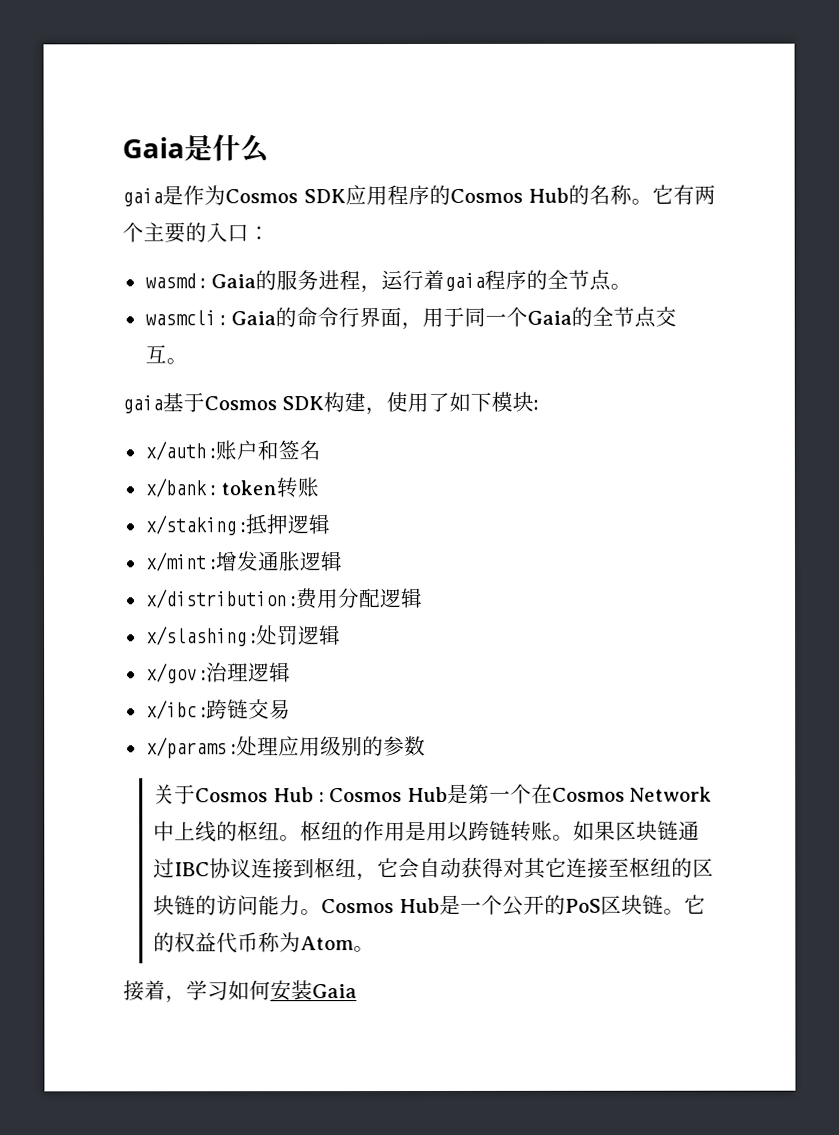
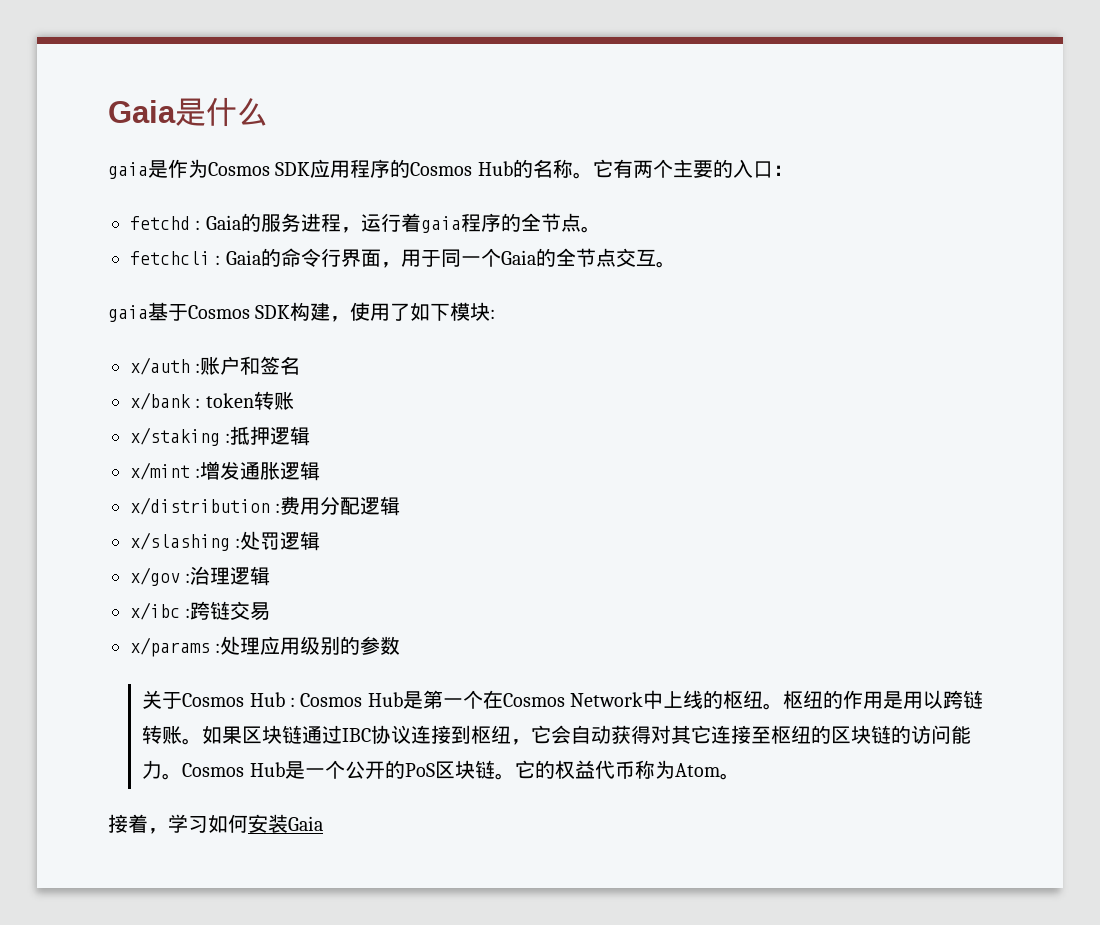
[144,273,196,289] wasmd -> [130,216,190,230] fetchd
[144,310,216,326] wasmcli -> [130,251,210,265] fetchcli

